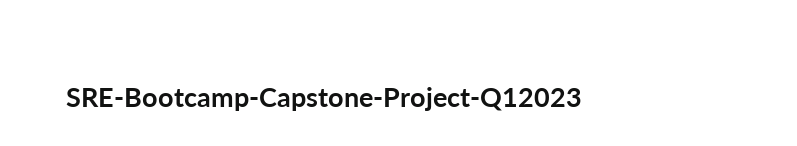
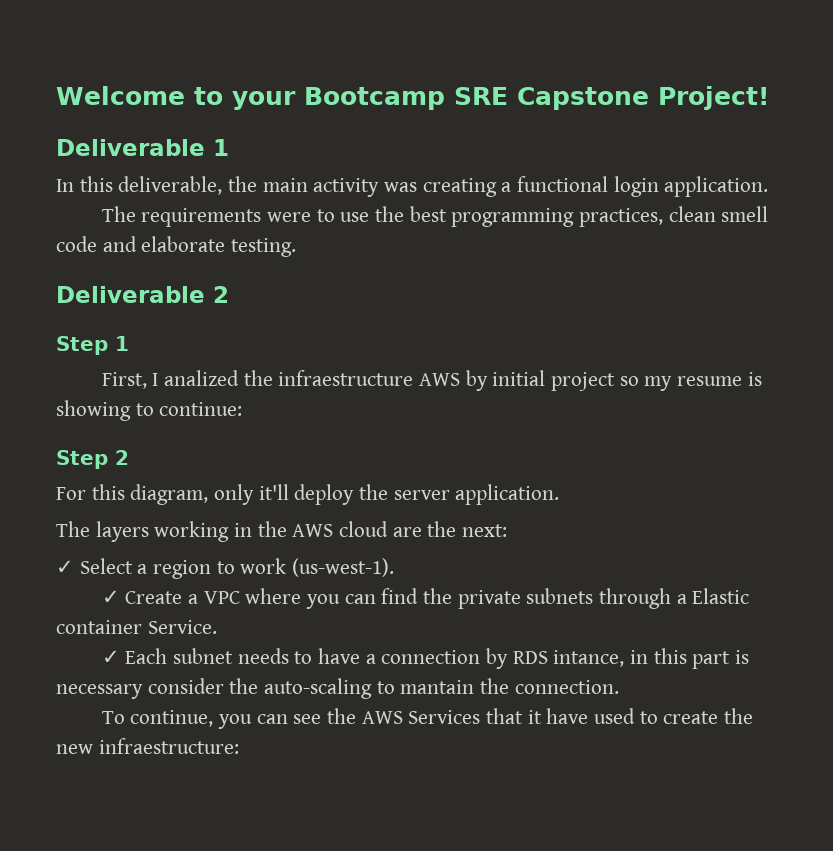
[66,87,582,111] SRE-Bootcamp-Capstone-Project-Q12023 -> [56,86,769,110] [56,139,229,156] [56,176,769,197] [101,206,769,227] [56,236,297,257] [56,286,229,303] [56,336,129,355] [101,370,762,391] [56,400,243,421] [56,450,129,469] [56,484,560,505] [56,521,508,542] [56,558,395,579] [101,588,750,609] [56,620,217,634] [101,648,750,669] [56,678,619,699] [101,708,754,729] [56,738,239,754] Welcome to your Bootcamp SRE Capstone Project! // Deliverable 1 // In this deliverable, the main activity was creating a functional login application. // The requirements were to use the best programming practices, clean smell code and elaborate testing. // Deliverable 2 // Step 1 // First, I analized the infraestructure AWS by initial project so my resume is showing to continue: // Step 2 // For this diagram, only it'll deploy the server application. // The layers working in the AWS cloud are the next: // ✓ Select a region to work (us-west-1). // ✓ Create a VPC where you can find the private subnets through a Elastic container Service. // ✓ Each subnet needs to have a connection by RDS intance, in this part is necessary consider the auto-scaling to mantain the connection. // To continue, you can see the AWS Services that it have used to create the new infraestructure:

